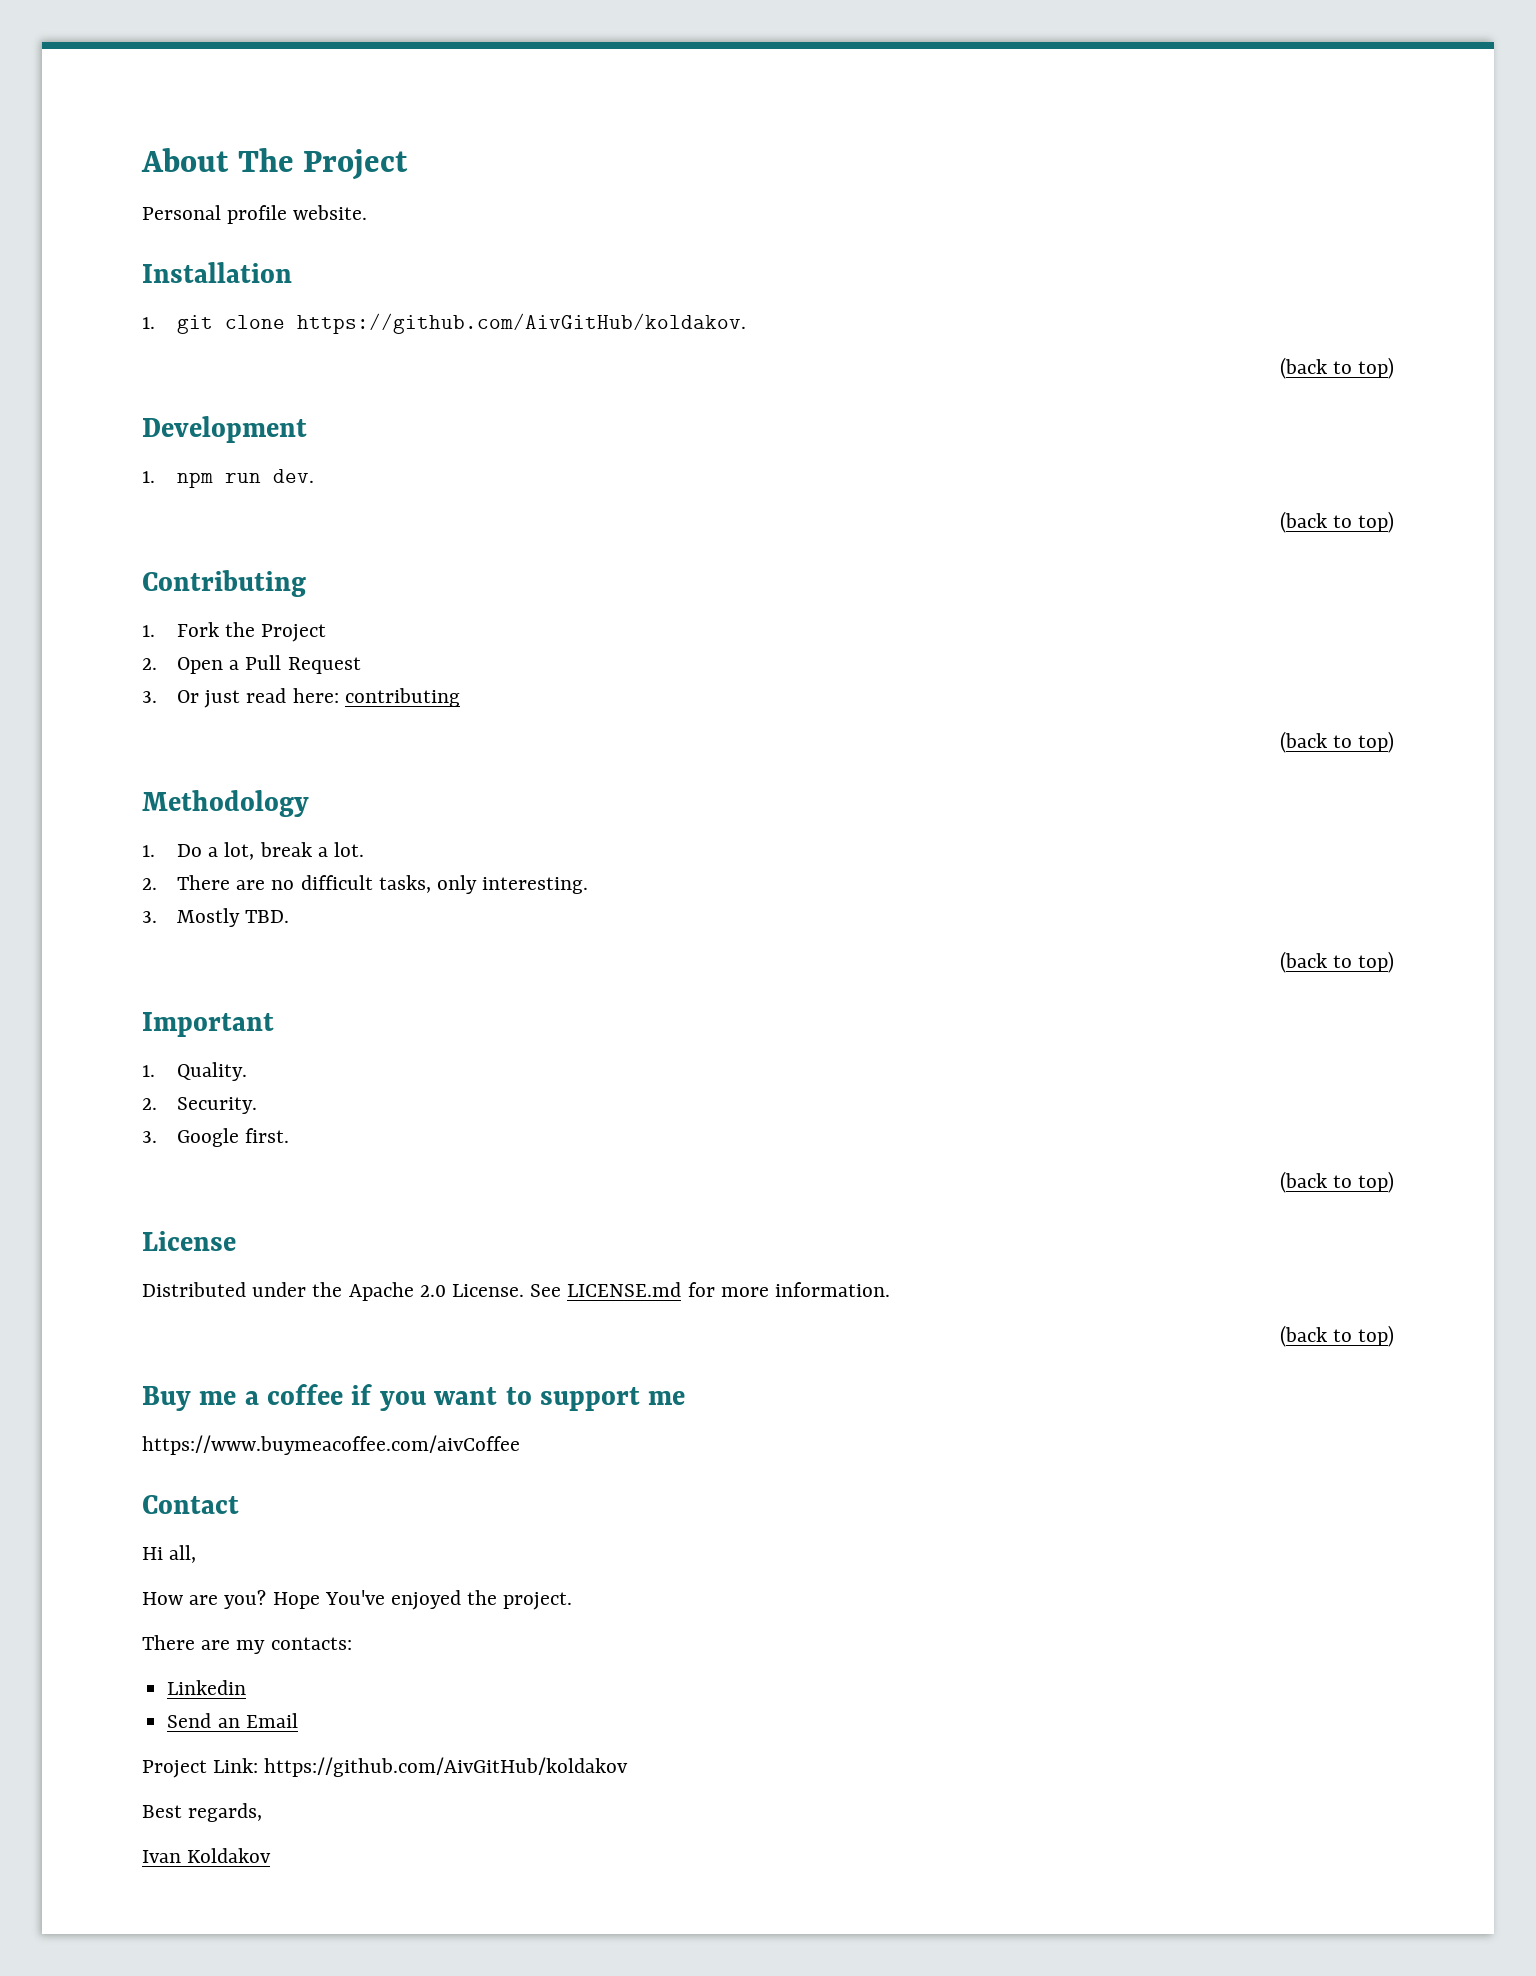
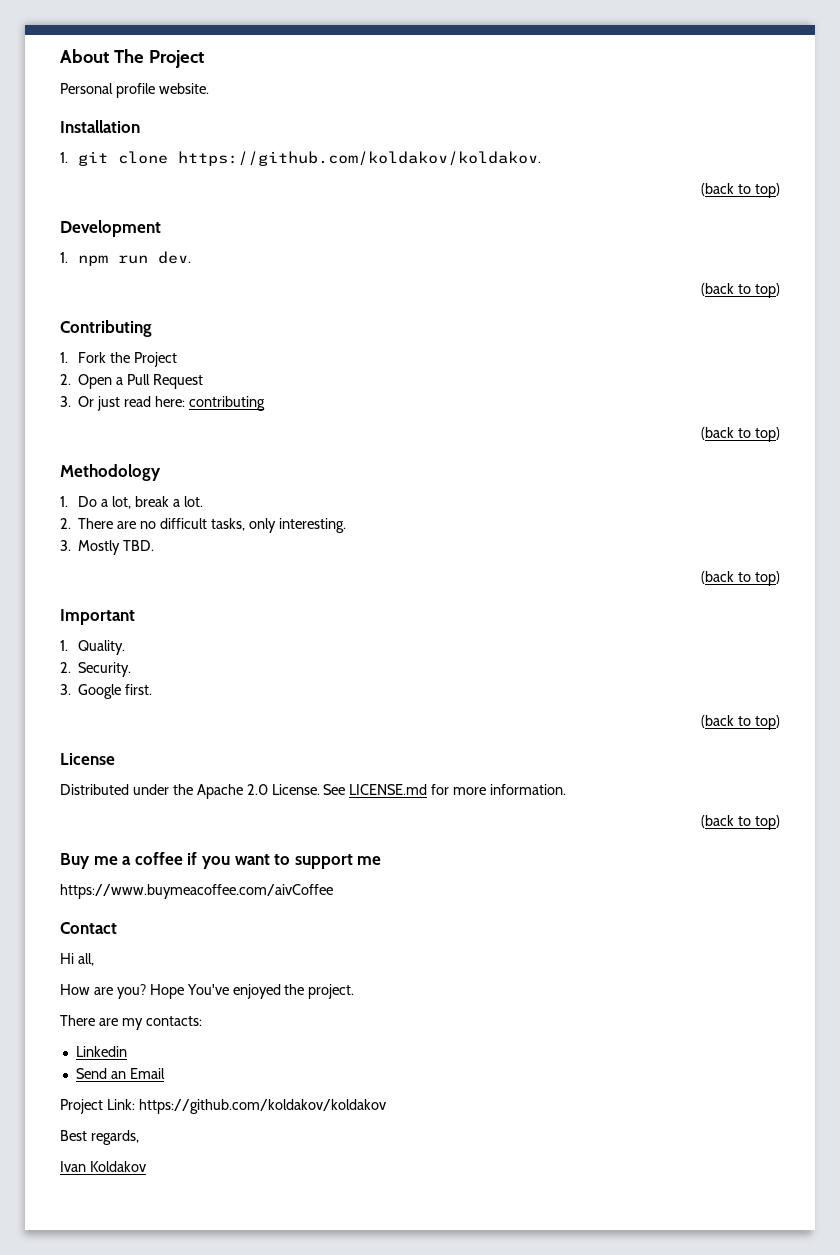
[297,313,747,334] https://github.com/AivGitHub/koldakov. -> [178,151,542,166] https://github.com/koldakov/koldakov.
[264,1757,629,1777] https://github.com/AivGitHub/koldakov -> [138,1099,386,1114] https://github.com/koldakov/koldakov

